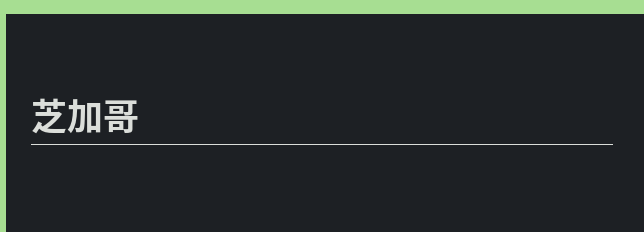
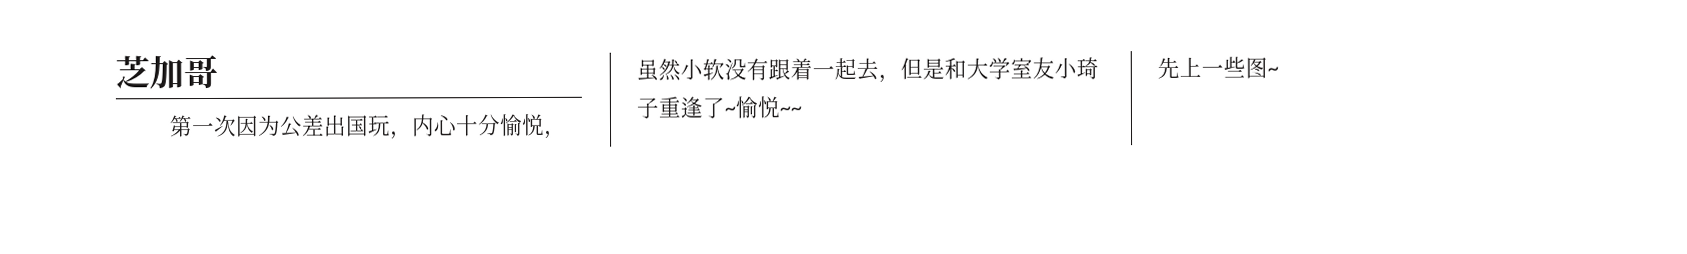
(139, 116) none -> [168,113,567,140] [636,57,1099,83] [636,96,802,119] [1157,56,1279,80] // 第一次因为公差出国玩，内心十分愉悦，虽然小软没有跟着一起去，但是和大学室友小琦子重逢了~愉悦~~ // 先上一些图~

